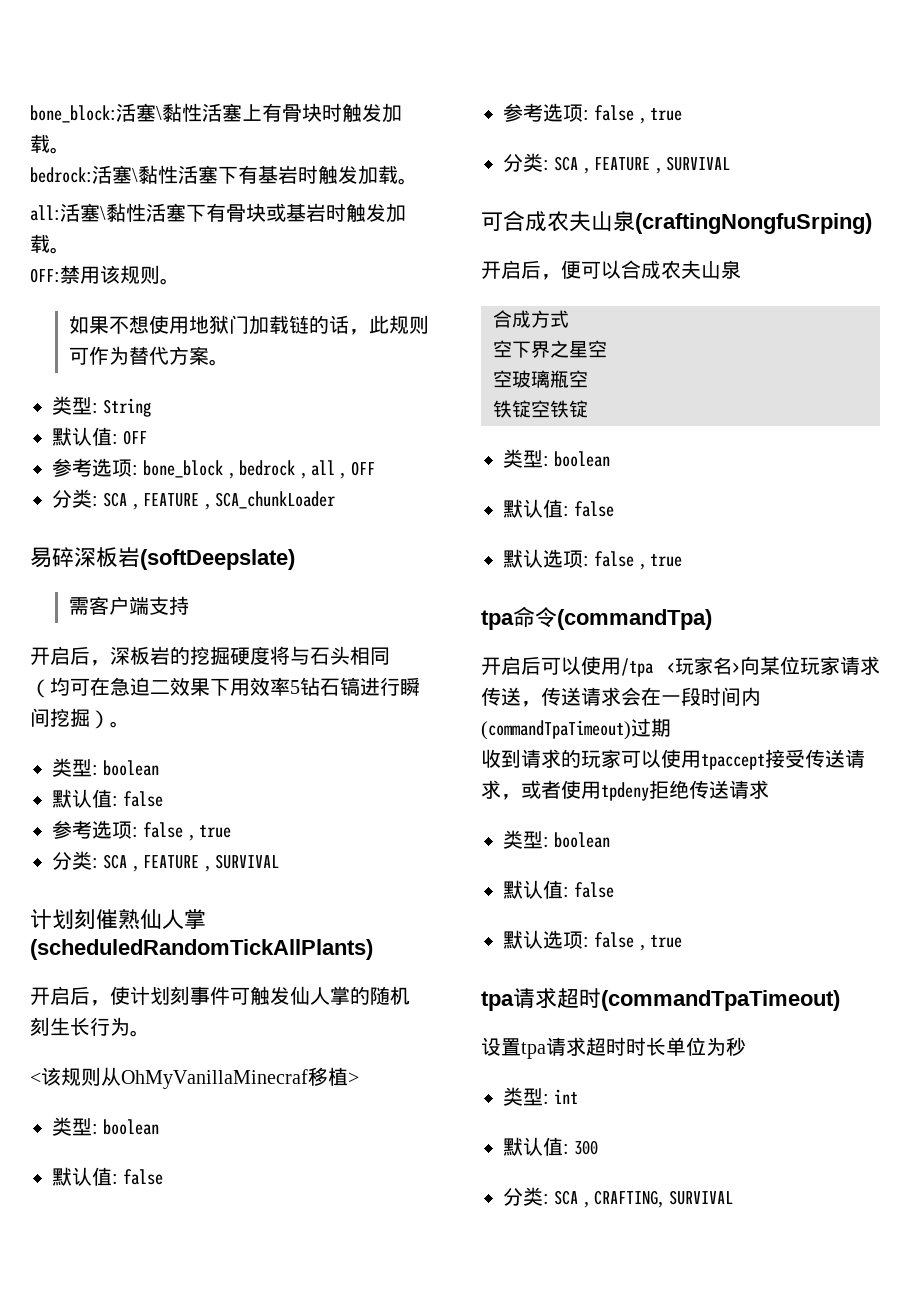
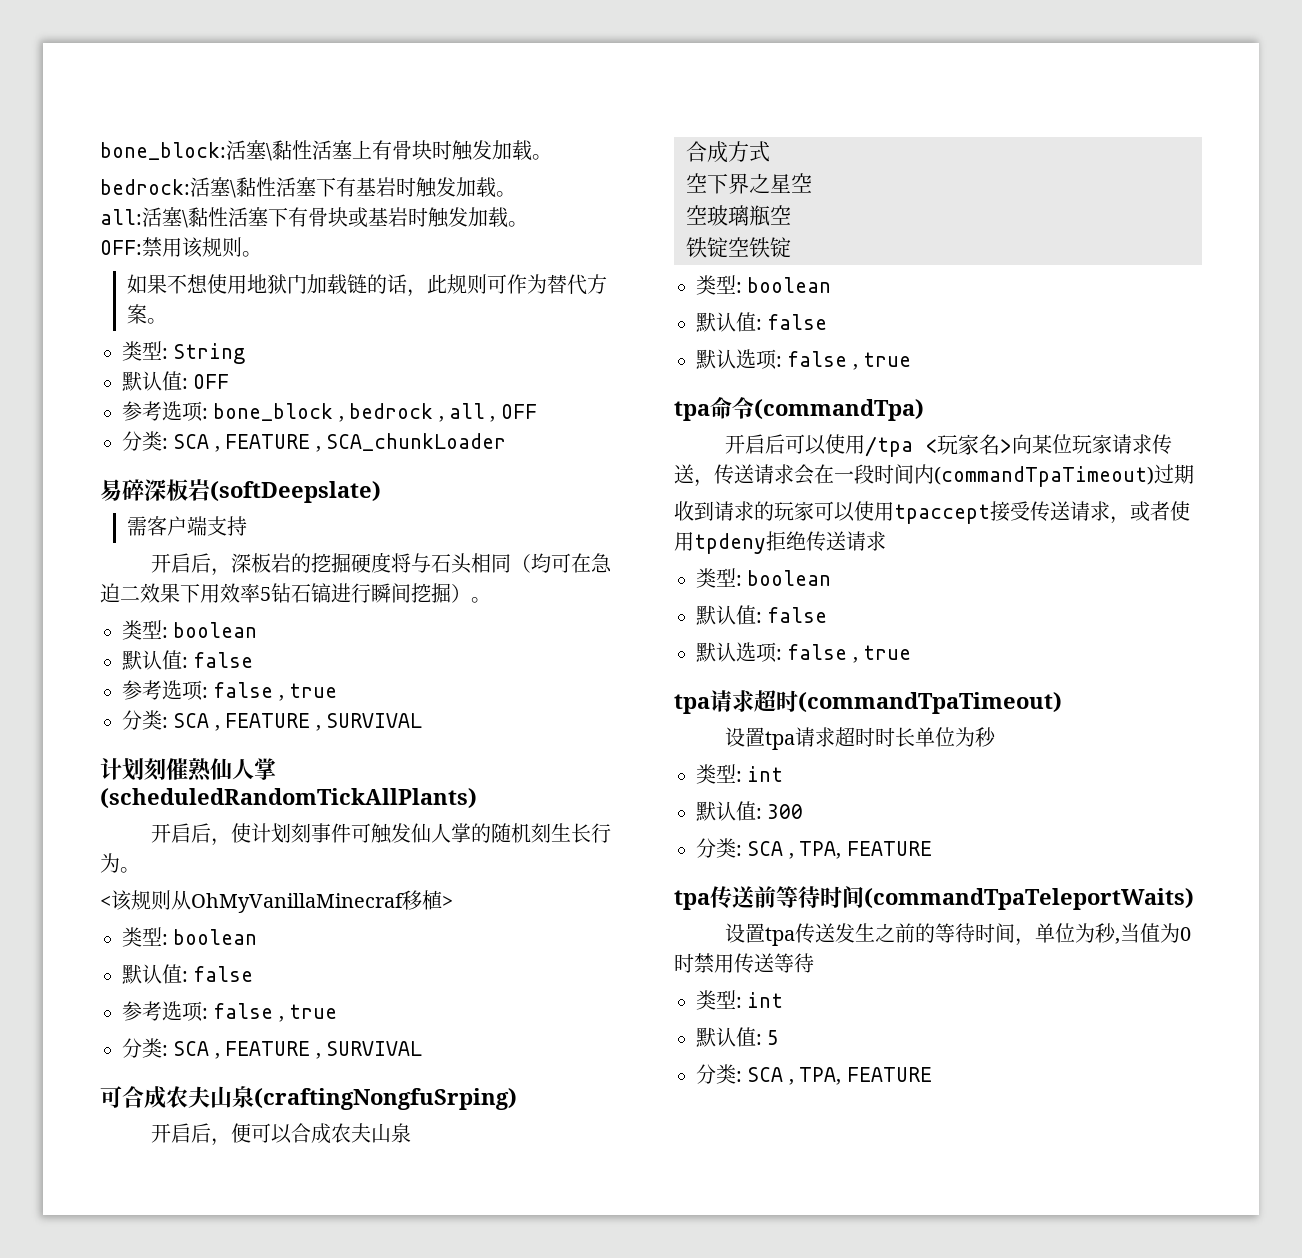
[594,1190,733,1208] CRAFTING, SURVIVAL -> [799,841,932,859] [674,886,1194,910] [724,923,1191,946] [674,953,814,973] [696,990,784,1010] [696,1027,780,1047] [696,1064,932,1085] TPA, FEATURE // tpa传送前等待时间(commandTpaTeleportWaits) // 设置tpa传送发生之前的等待时间，单位为秒,当值为0时禁用传送等待 // 类型: int // 默认值: 5 // 分类: SCA , TPA, FEATURE

